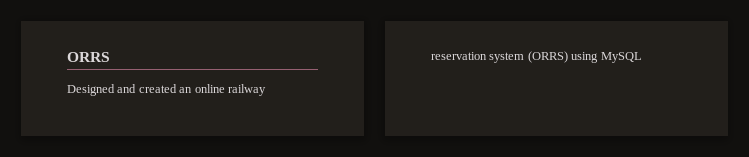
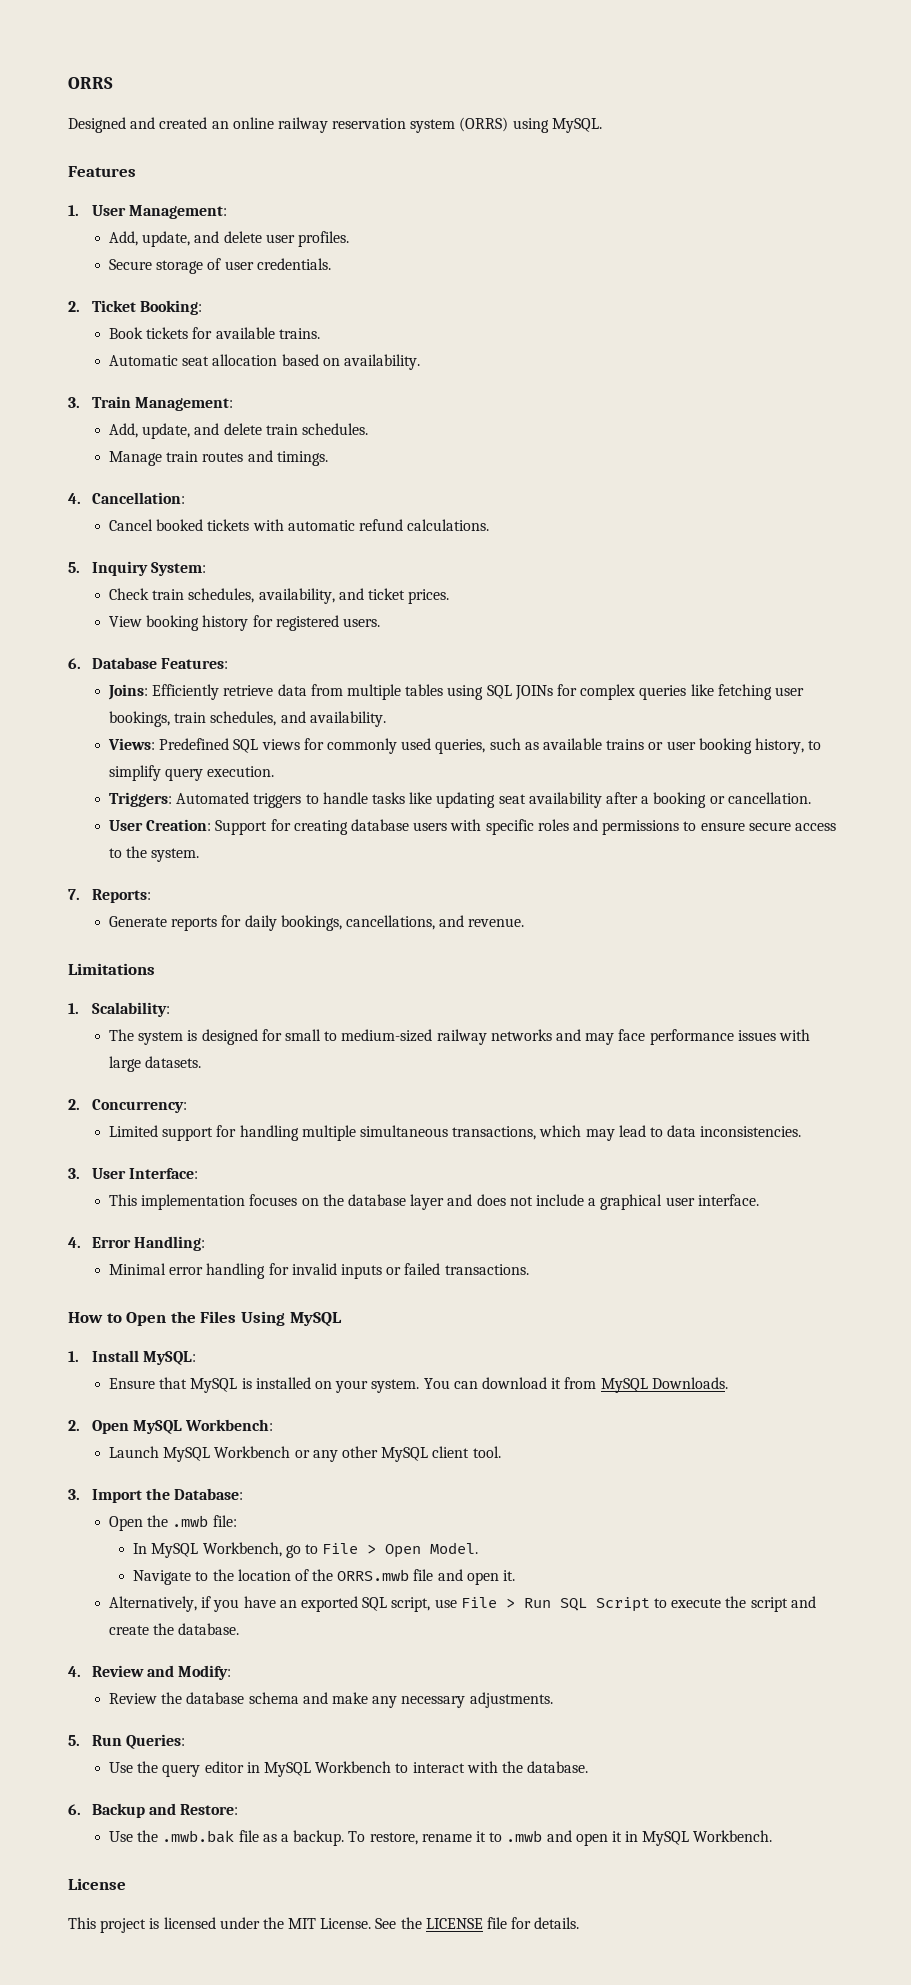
[600,52,642,63] MySQL -> [551,118,602,133] [68,166,136,177] [68,205,228,219] [109,231,350,247] [109,258,331,274] [68,300,203,315] [109,327,320,339] [109,354,421,370] [68,396,234,411] [109,423,369,439] [109,450,328,466] [68,492,186,504] [109,519,490,531] [68,561,207,576] [109,588,450,604] [109,615,381,631] [68,657,229,669] [108,684,804,700] [109,711,386,727] [108,738,822,754] [109,765,275,781] [109,792,811,808] [109,819,836,835] [109,846,200,862] [68,889,152,903] [109,915,525,931] [68,963,155,975] [68,1002,171,1017] [109,1029,810,1045] [109,1056,202,1072] [68,1099,188,1113] [109,1125,802,1141] [68,1168,199,1179] [109,1194,759,1210] [68,1236,206,1251] [109,1263,529,1279] [68,1311,342,1327] [68,1350,197,1365] [109,1377,728,1393] [68,1419,274,1434] [109,1446,501,1462] [68,1488,244,1503] [109,1515,237,1531] [133,1542,479,1558] [133,1569,516,1585] [109,1596,816,1612] [109,1623,240,1635] [68,1665,232,1680] [109,1692,553,1708] [68,1734,186,1749] [109,1761,589,1777] [68,1803,239,1818] [109,1830,773,1846] [68,1878,126,1890] [68,1917,580,1933] MySQL. // Features // 1. User Management: // Add, update, and delete user profiles. // Secure storage of user credentials. // 2. Ticket Booking: // Book tickets for available trains. // Automatic seat allocation based on availability. // 3. Train Management: // Add, update, and delete train schedules. // Manage train routes and timings. // 4. Cancellation: // Cancel booked tickets with automatic refund calculations. // 5. Inquiry System: // Check train schedules, availability, and ticket prices. // View booking history for registered users. // 6. Database Features: // Joins: Efficiently retrieve data from multiple tables using SQL JOINs for complex queries like fetching user bookings, train schedules, and availability. // Views: Predefined SQL views for commonly used queries, such as available trains or user booking history, to simplify query execution. // Triggers: Automated triggers to handle tasks like updating seat availability after a booking or cancellation. // User Creation: Support for creating database users with specific roles and permissions to ensure secure access to the system. // 7. Reports: // Generate reports for daily bookings, cancellations, and revenue. // Limitations // 1. Scalability: // The system is designed for small to medium-sized railway networks and may face performance issues with large datasets. // 2. Concurrency: // Limited support for handling multiple simultaneous transactions, which may lead to data inconsistencies. // 3. User Interface: // This implementation focuses on the database layer and does not include a graphical user interface. // 4. Error Handling: // Minimal error handling for invalid inputs or failed transactions. // How to Open the Files Using MySQL // 1. Install MySQL: // Ensure that MySQL is installed on your system. You can download it from MySQL Downloads. // 2. Open MySQL Workbench: // Launch MySQL Workbench or any other MySQL client tool. // 3. Import the Database: // Open the .mwb file: // In MySQL Workbench, go to File > Open Model. // Navigate to the location of the ORRS.mwb file and open it. // Alternatively, if you have an exported SQL script, use File > Run SQL Script to execute the script and create the database. // 4. Review and Modify: // Review the database schema and make any necessary adjustments. // 5. Run Queries: // Use the query editor in MySQL Workbench to interact with the database. // 6. Backup and Restore: // Use the .mwb.bak file as a backup. To restore, rename it to .mwb and open it in MySQL Workbench. // License // This project is licensed under the MIT License. See the LICENSE file for details.

